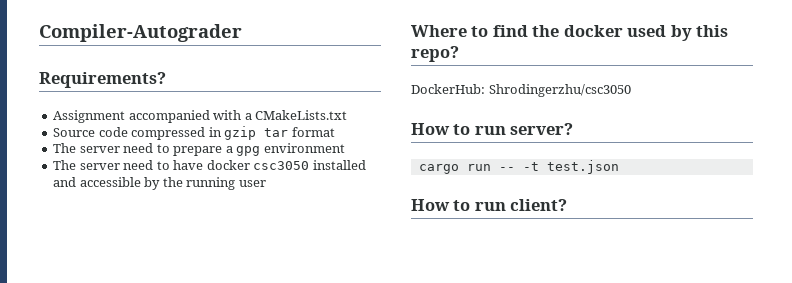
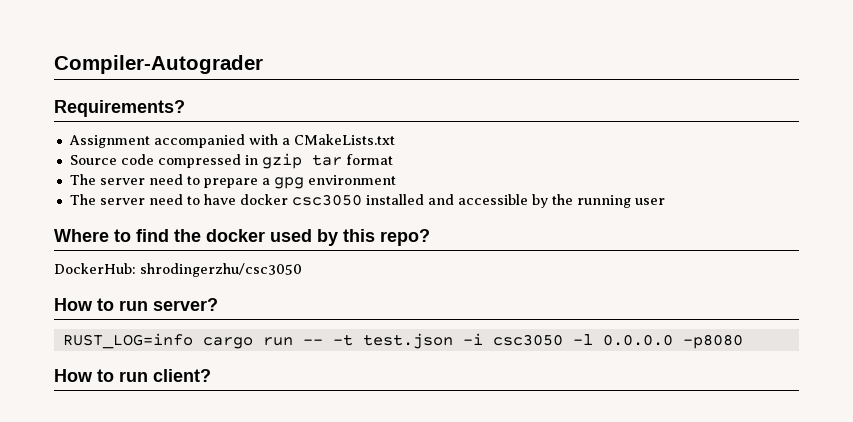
[488,84,631,97] Shrodingerzhu/csc3050 -> [140,263,302,277] shrodingerzhu/csc3050
(574, 129) none -> [62,333,193,349] RUST_LOG=info
(619, 167) none -> [462,333,743,349] -i csc3050 -l 0.0.0.0 -p8080

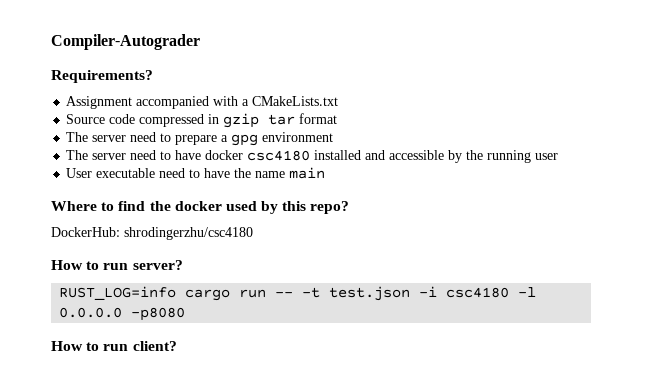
[291,194,362,206] csc3050 -> [247,150,311,161] csc4180
(665, 201) none -> [66,167,326,179] // User executable need to have the name main
[140,263,302,277] shrodingerzhu/csc3050 -> [124,227,253,240] shrodingerzhu/csc4180
[492,334,563,346] csc3050 -> [446,287,510,298] csc4180

